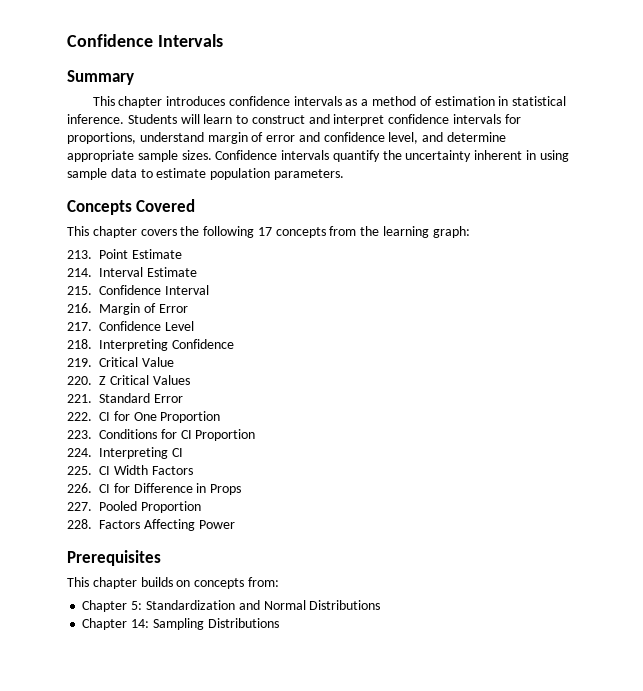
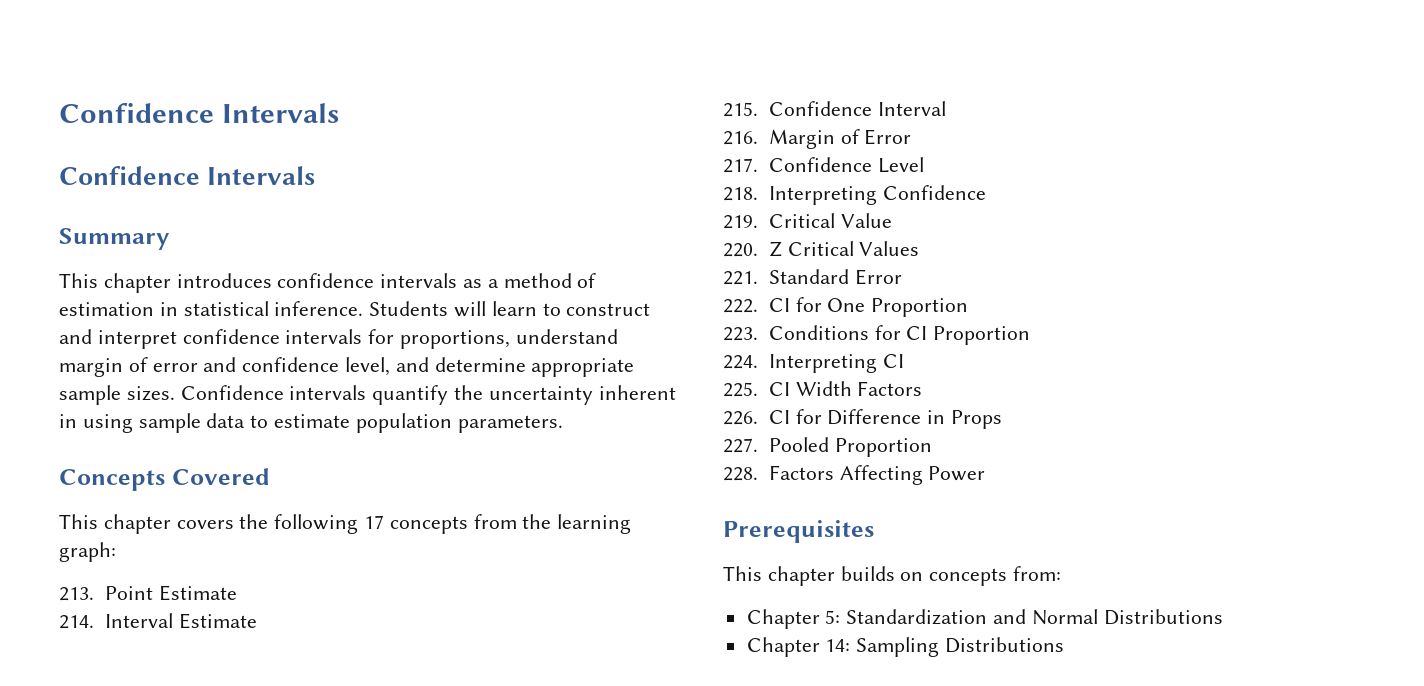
[67,34,223,47] Confidence Intervals -> [59,102,339,123] [59,166,316,185] Confidence Intervals // Confidence Intervals

